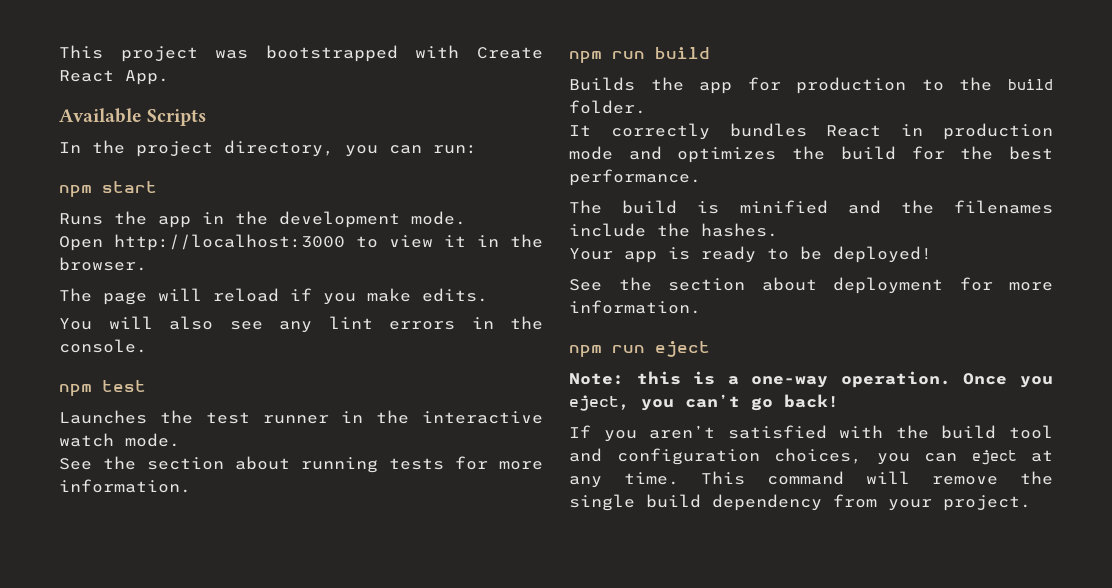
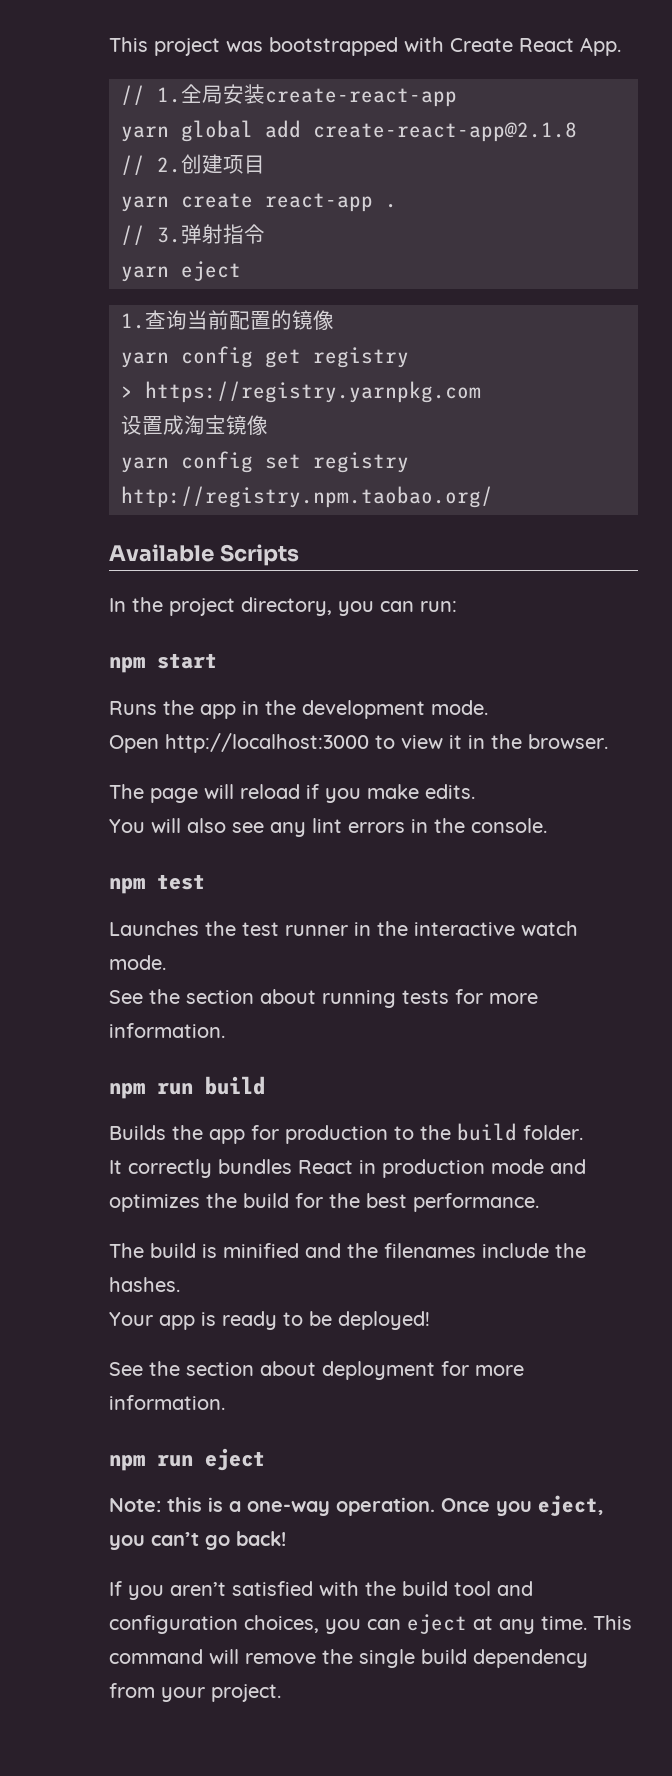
(169, 77) none -> [121,84,457,107] [121,120,577,142] [121,154,265,175] [121,193,397,212] [121,224,265,245] [121,261,241,282] [121,310,334,330] [121,346,409,368] [121,381,481,403] [121,415,268,435] [121,451,409,473] [121,486,493,508] // // 1.全局安装create-react-app // yarn global add create-react-app@2.1.8 // // 2.创建项目 // yarn create react-app . // // 3.弹射指令 // yarn eject // 1.查询当前配置的镜像 // yarn config get registry // > https://registry.yarnpkg.com // 设置成淘宝镜像 // yarn config set registry http://registry.npm.taobao.org/

